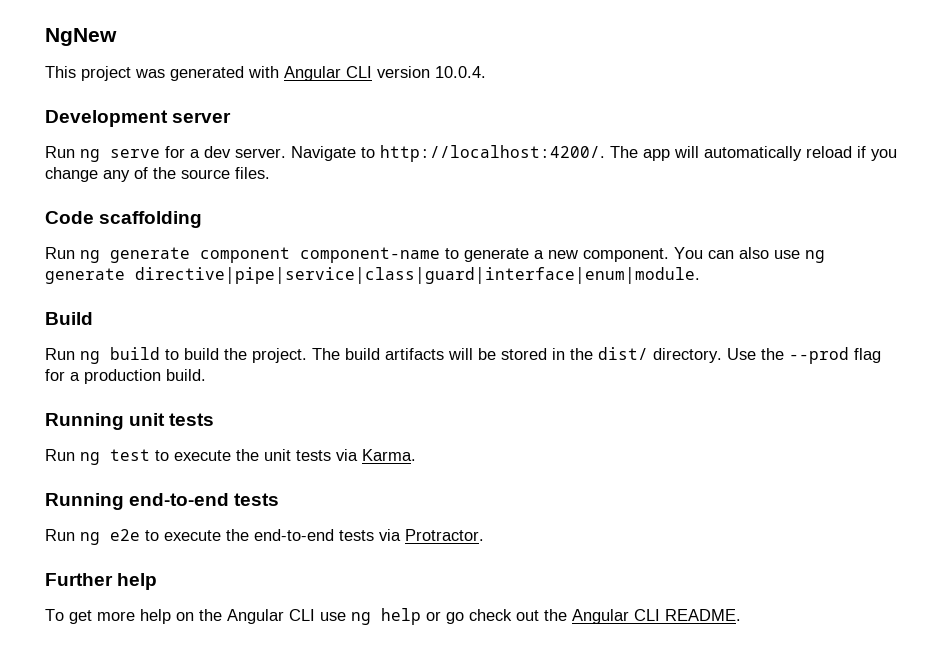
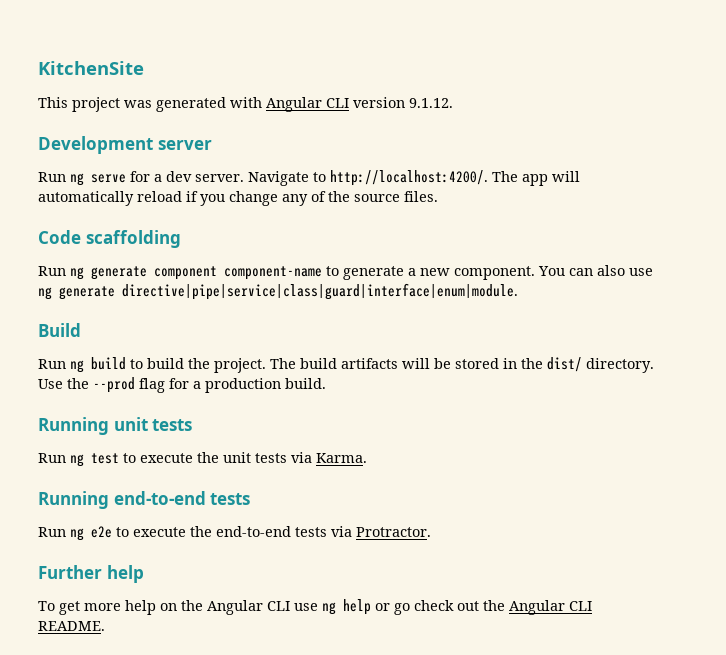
[45,28,117,46] NgNew -> [38,61,144,75] KitchenSite
[435,66,486,78] 10.0.4. -> [409,98,453,108] 9.1.12.

